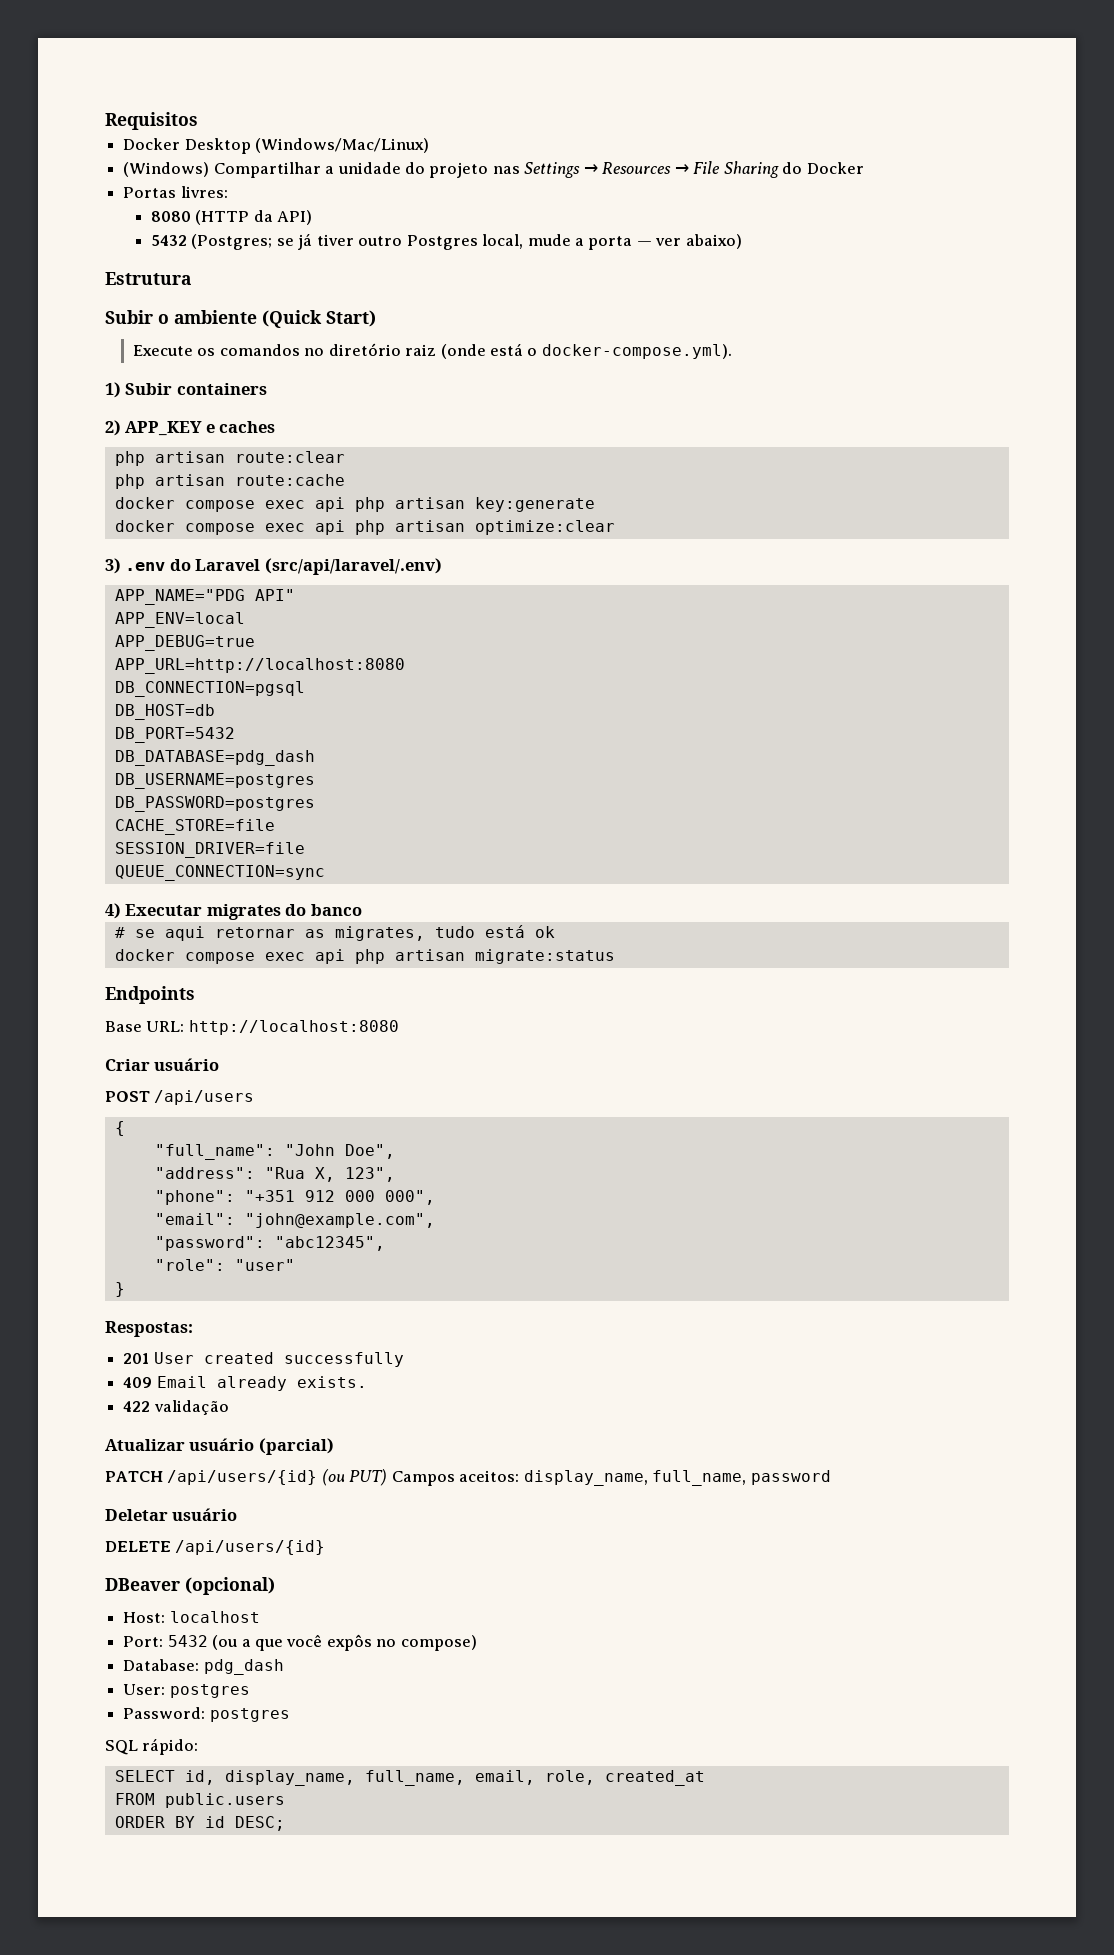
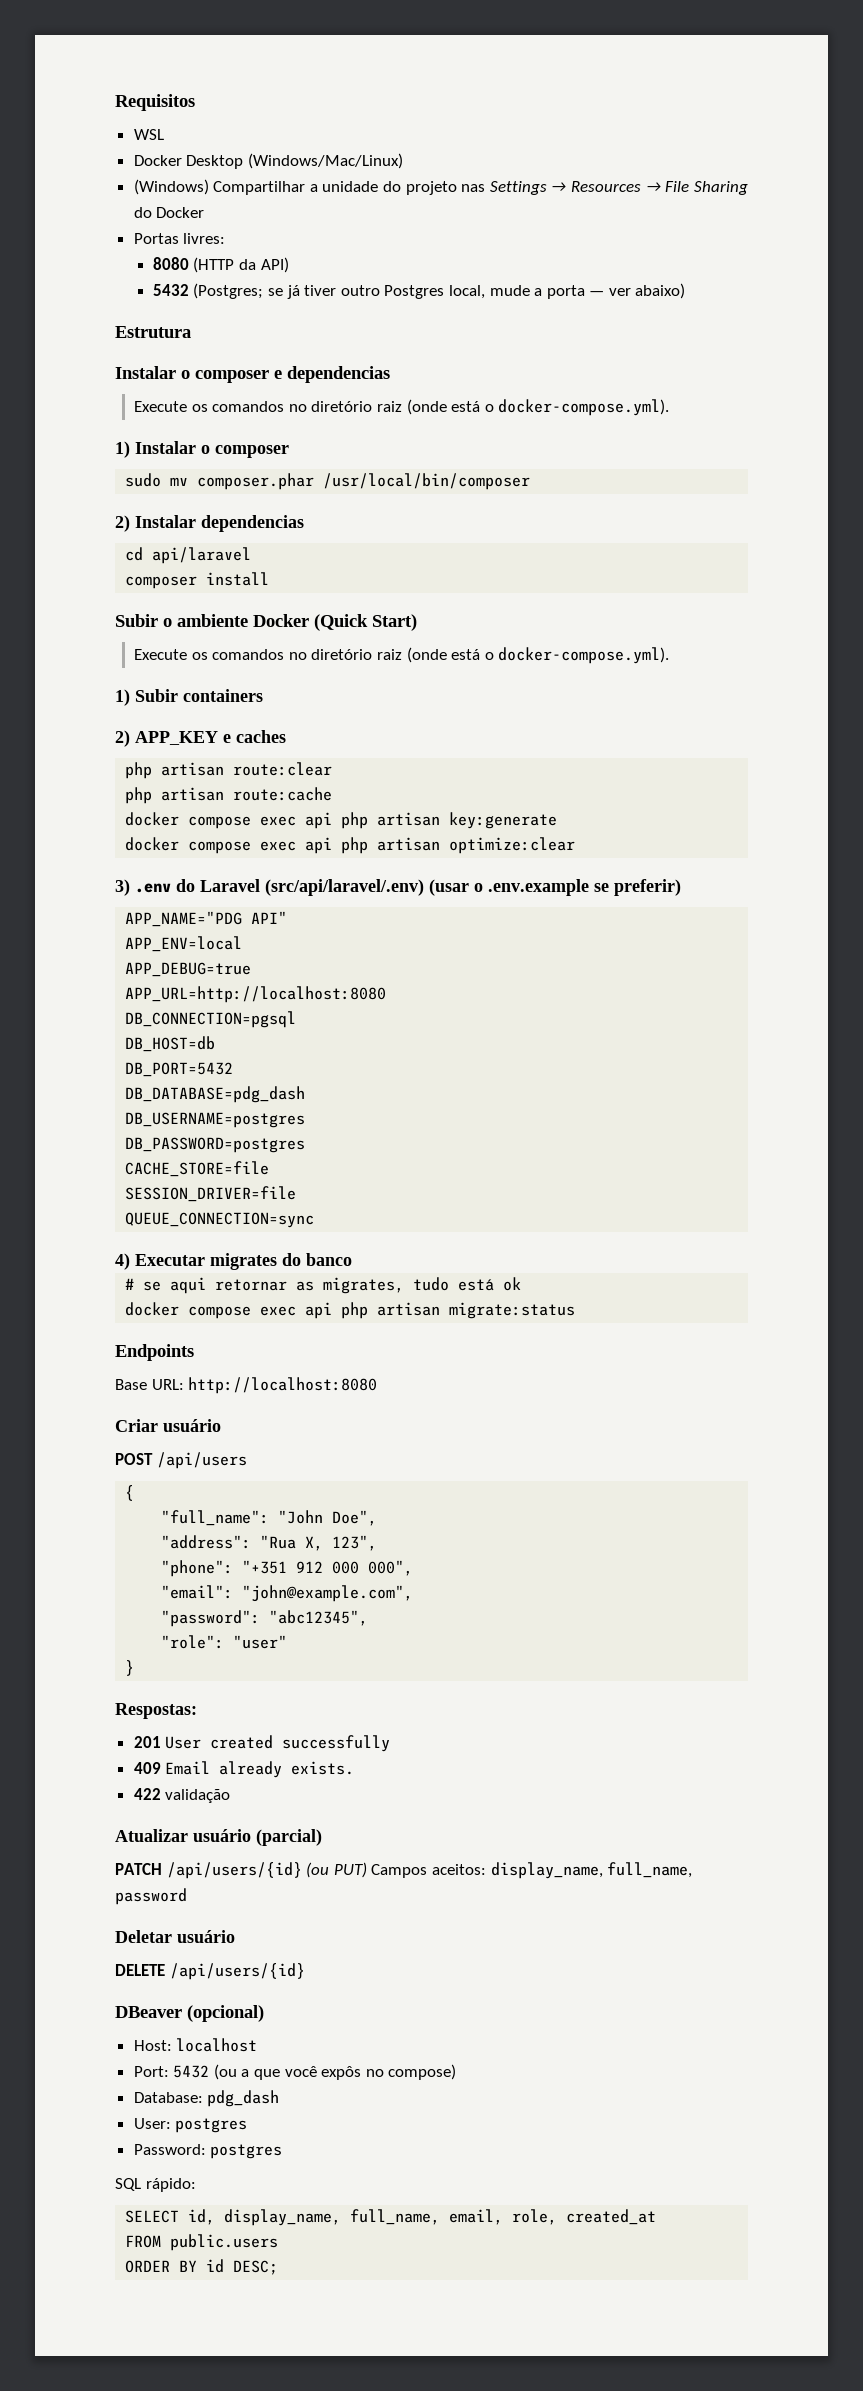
(198, 121) none -> [133,129,164,140] // WSL
(191, 278) none -> [115,366,390,383] [134,399,670,416] [115,441,289,458] [125,473,531,490] [115,515,304,532] [125,547,252,564] [125,572,270,589] // Instalar o composer e dependencias // Execute os comandos no diretório raiz (onde está o docker-compose.yml). // 1) Instalar o composer // sudo mv composer.phar /usr/local/bin/composer // 2) Instalar dependencias // cd api/laravel // composer install
(257, 317) none -> [253,614,309,627] Docker
(442, 566) none -> [429,879,681,896] (usar o .env.example se preferir)

